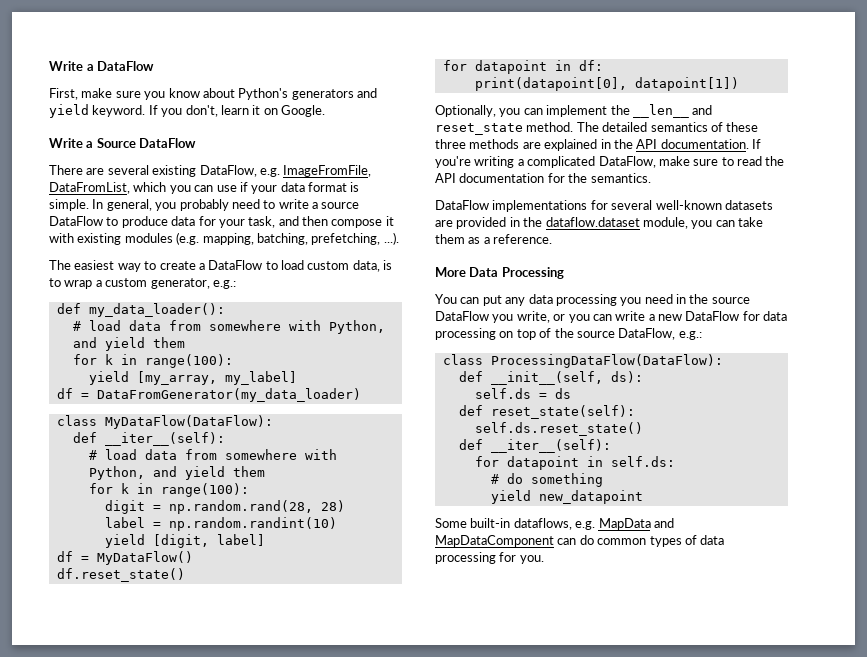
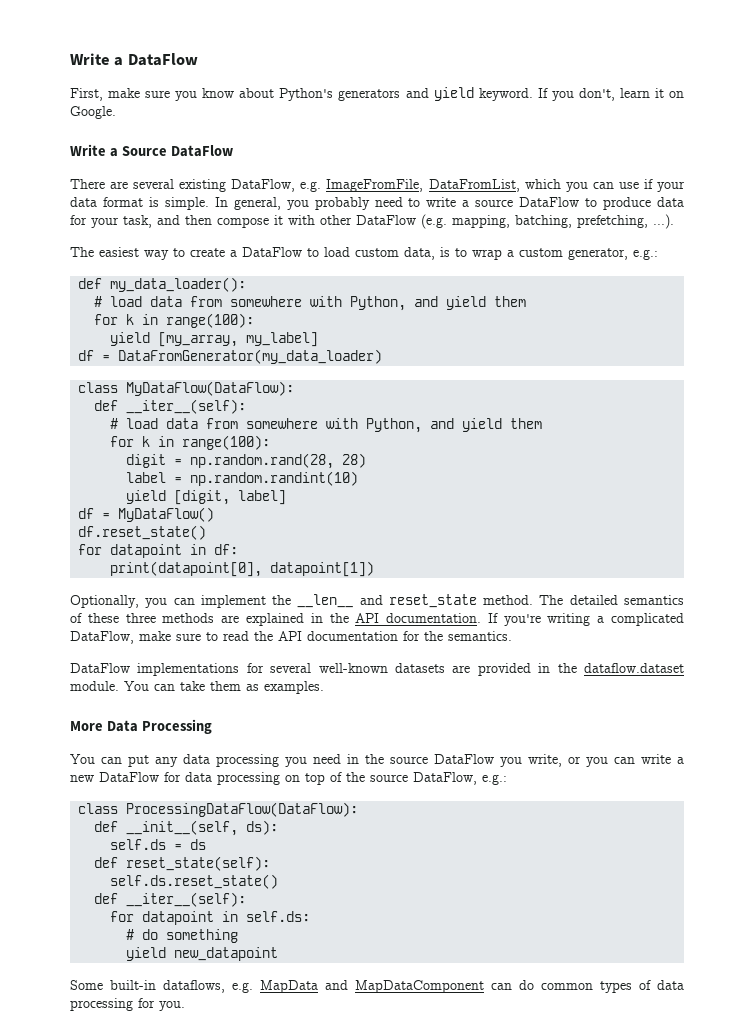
[77,233,173,245] existing modules -> [320,215,416,225] other DataFlow
[642,217,713,229] module, you -> [70,681,149,691] module. You
[483,234,553,244] a reference. -> [264,681,324,694] examples.

